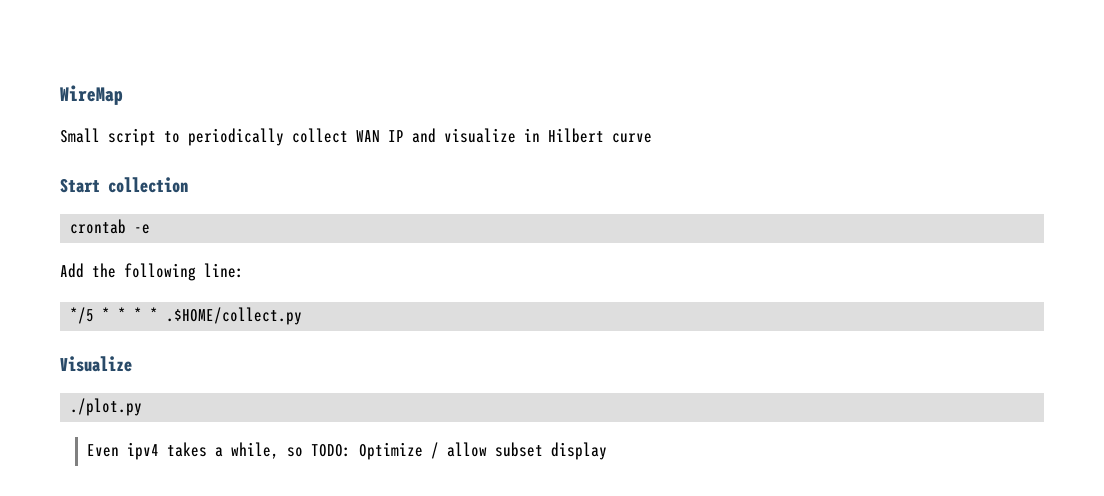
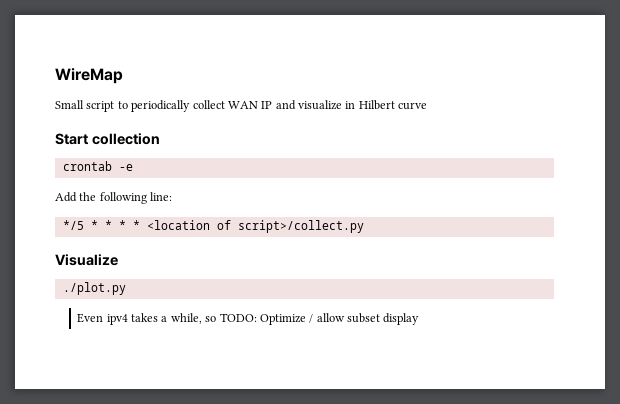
[166,307,303,325] .$HOME/collect.py -> [146,220,364,233] <location of script>/collect.py

